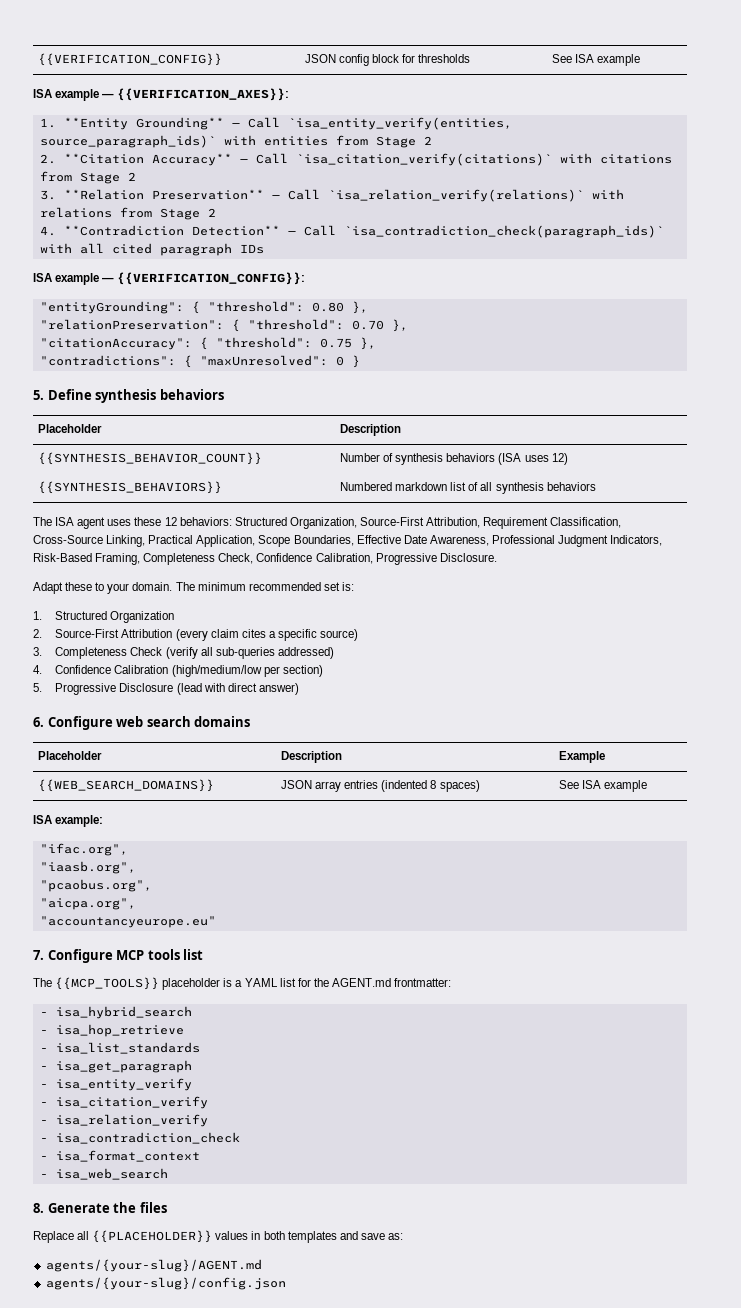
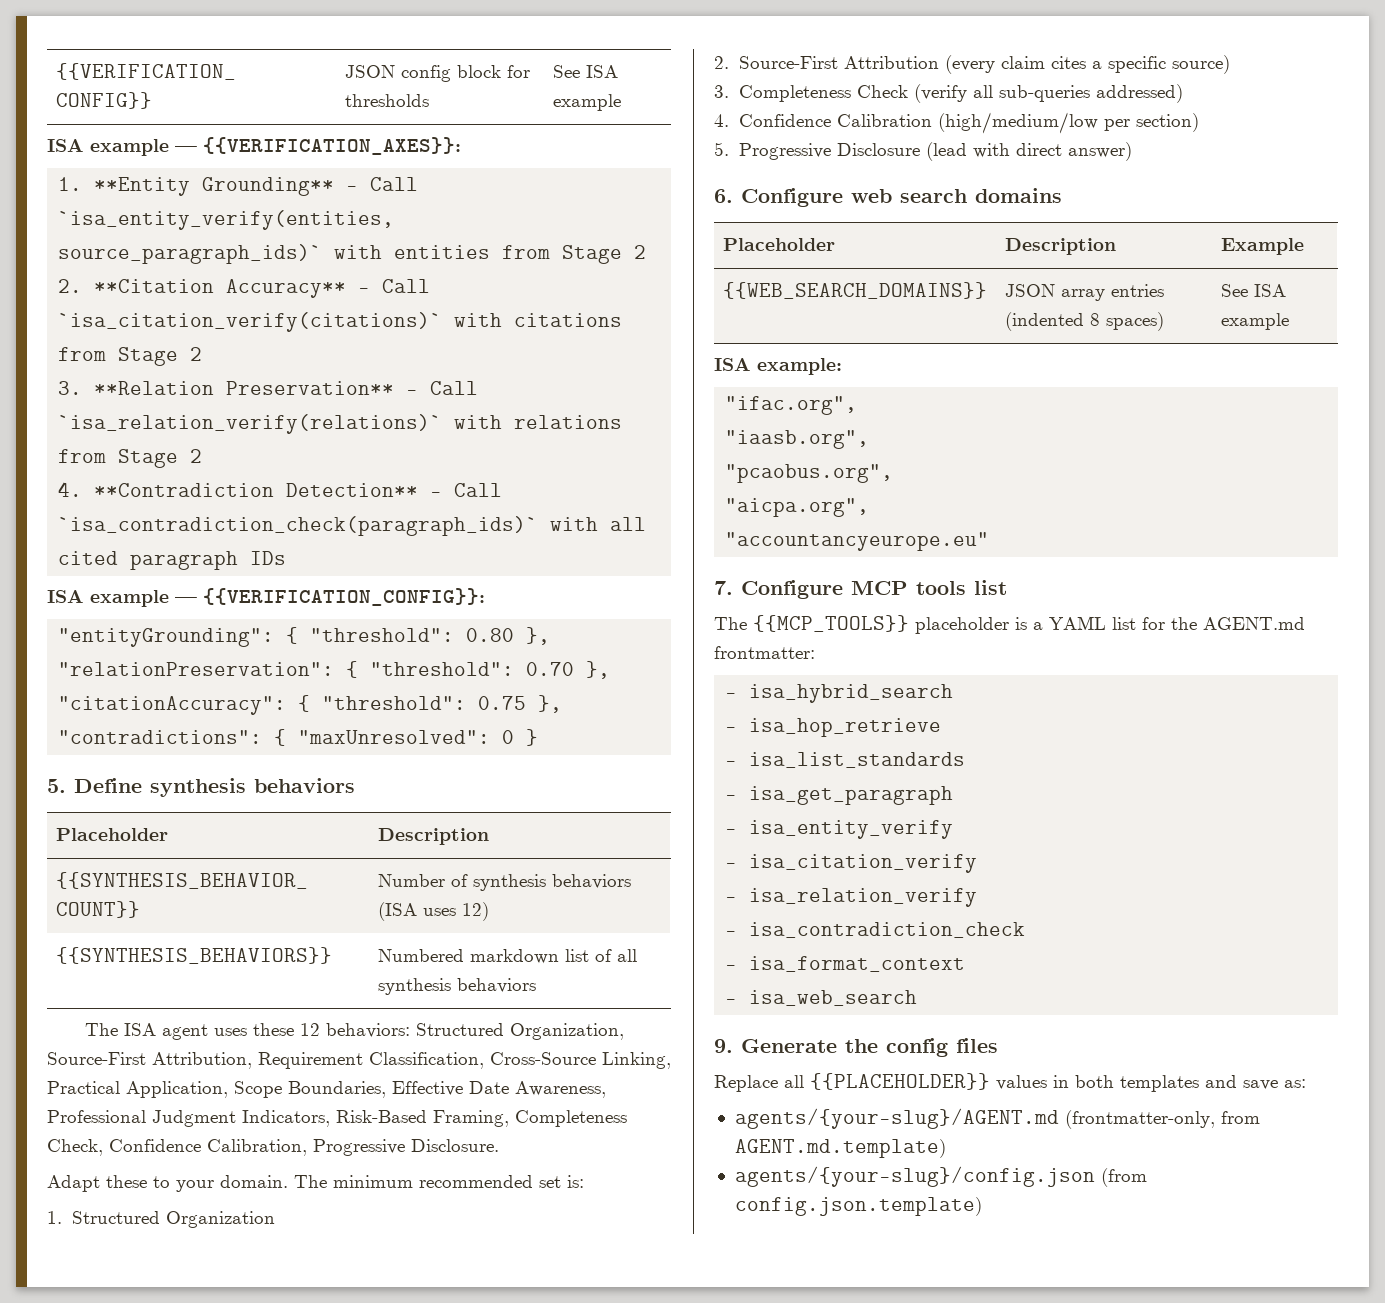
[33,1203,44,1213] 8. -> [714,1039,733,1053] 9.
(137, 1207) none -> [886,1038,948,1057] config
(262, 1265) none -> [1064,1110,1260,1129] [734,1139,946,1158] (frontmatter-only, from AGENT.md.template)
(286, 1283) none -> [1100,1168,1147,1187] [734,1197,982,1216] (from config.json.template)

